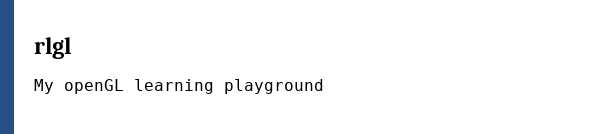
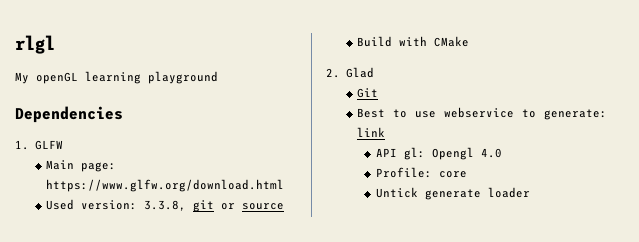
(324, 86) none -> [15,106,123,123] [15,140,63,150] [46,160,117,172] [46,179,285,192] [46,199,285,212] [357,36,470,47] [326,67,374,78] [357,88,379,98] [357,107,607,120] [357,127,386,137] [375,147,502,160] [375,167,467,178] [375,187,530,200] // Dependencies // 1. GLFW // Main page: https://www.glfw.org/download.html // Used version: 3.3.8, git or source // Build with CMake // 2. Glad // Git // Best to use webservice to generate: link // API gl: Opengl 4.0 // Profile: core // Untick generate loader

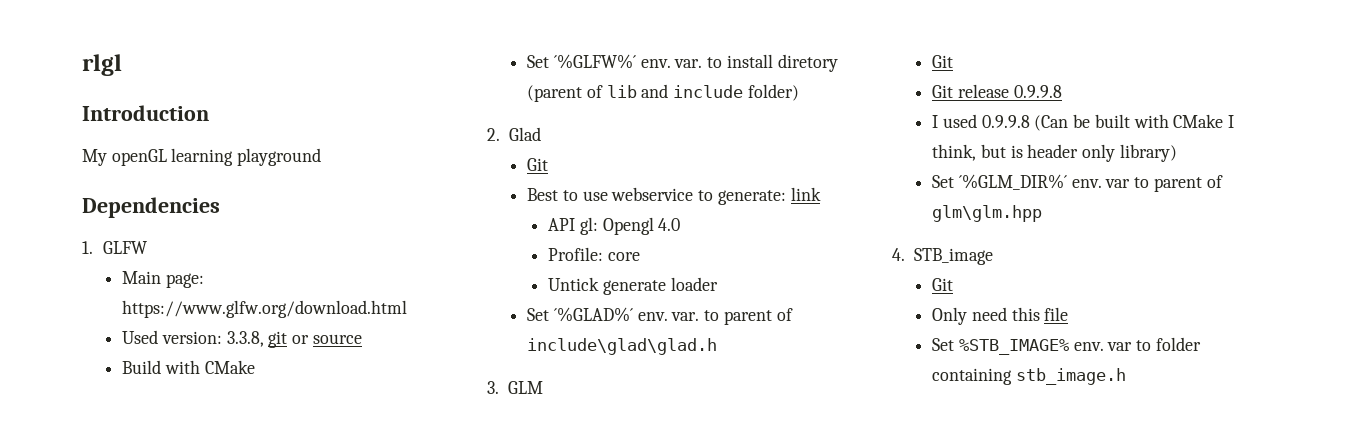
(55, 44) none -> [82,105,209,121] // Introduction
(470, 41) none -> [527,54,838,72] [527,84,799,102] // Set ´%GLFW%´ env. var. to install diretory (parent of lib and include folder)
(530, 192) none -> [527,307,793,325] [527,338,718,355] [487,381,543,394] [932,55,954,68] [932,84,1062,98] [932,114,1234,131] [932,144,1177,162] [932,174,1223,192] [932,205,1043,222] [892,248,993,265] [932,278,954,291] [932,307,1069,325] [932,337,1201,355] [932,368,1126,385] // Set ´%GLAD%´ env. var. to parent of include\glad\glad.h // 3. GLM // Git // Git release 0.9.9.8 // I used 0.9.9.8 (Can be built with CMake I think, but is header only library) // Set ´%GLM_DIR%´ env. var to parent of glm\glm.hpp // 4. STB_image // Git // Only need this file // Set %STB_IMAGE% env. var to folder containing stb_image.h

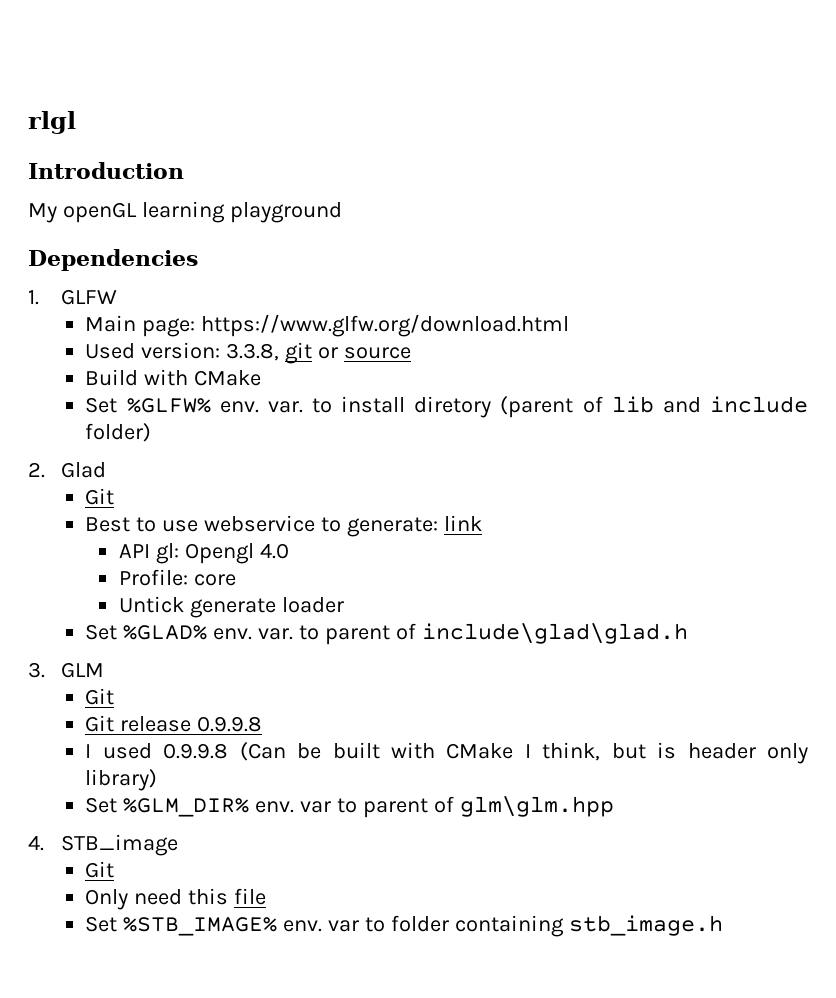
[553,54,636,69] ´%GLFW%´ -> [126,398,211,413] %GLFW%
[553,307,633,322] ´%GLAD%´ -> [123,625,208,640] %GLAD%
[958,174,1067,190] ´%GLM_DIR%´ -> [123,798,250,817] %GLM_DIR%

